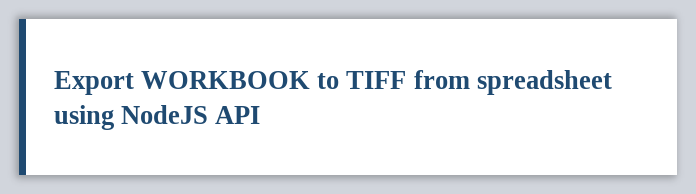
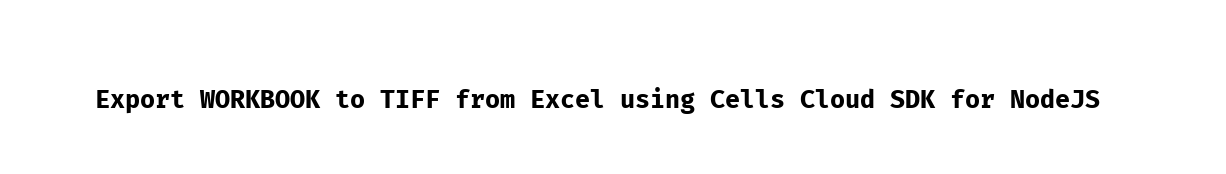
[476,70,612,95] [54,105,261,130] spreadsheet using NodeJS API -> [530,87,1100,114] Excel using Cells Cloud SDK for NodeJS

